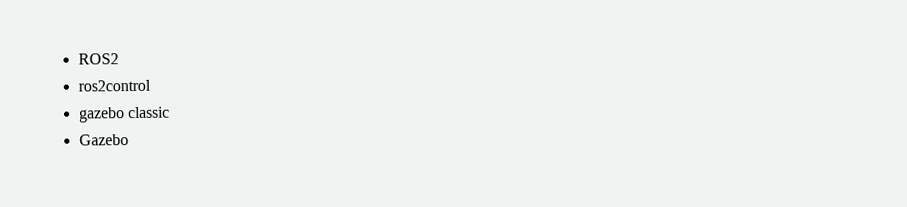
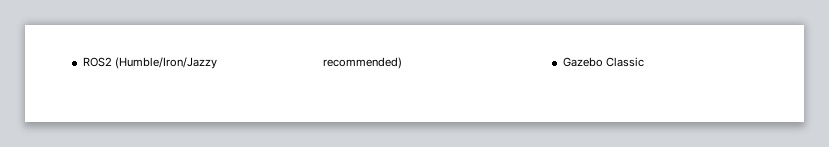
[77,79,151,92] [78,106,170,123] // ros2control // gazebo classic -> [114,57,402,69] (Humble/Iron/Jazzy recommended)
(129, 140) none -> [605,57,644,67] Classic

